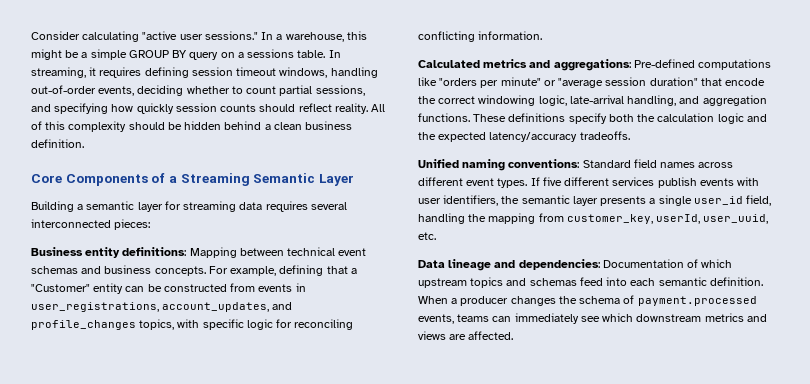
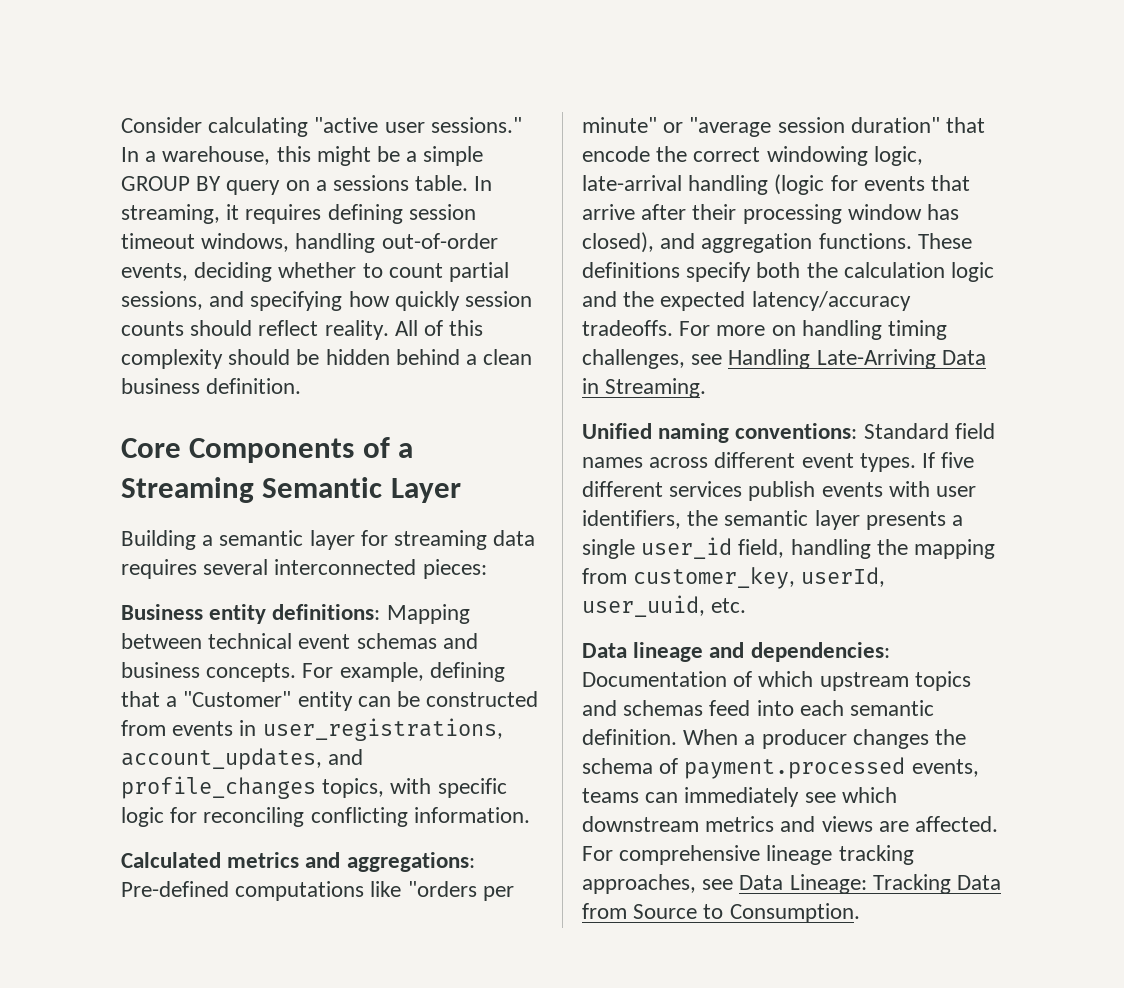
[627,95,677,106] handling, -> [688,174,971,195] [582,204,960,224] [582,232,654,253] handling (logic for events that arrive after their processing window has closed),
(630, 135) none -> [679,320,948,340] [582,349,986,369] [582,378,707,398] For more on handling timing challenges, see Handling Late-Arriving Data in Streaming.
(514, 335) none -> [582,845,914,865] [582,874,1002,894] [582,903,860,923] For comprehensive lineage tracking approaches, see Data Lineage: Tracking Data from Source to Consumption.

